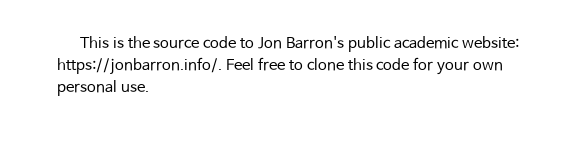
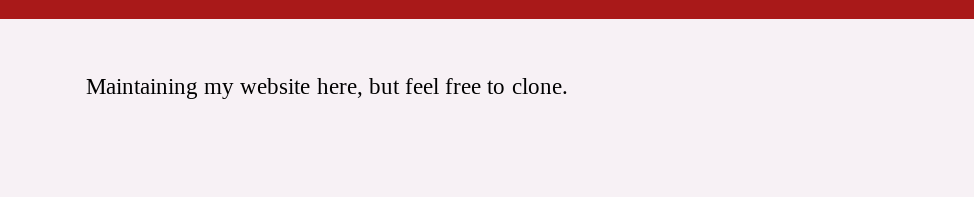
[79,36,519,52] [57,57,504,75] [57,80,149,96] This is the source code to Jon Barron's public academic website: https://jonbarron.info/. Feel free to clone this code for your own personal use. -> [86,78,568,99] Maintaining my website here, but feel free to clone.

